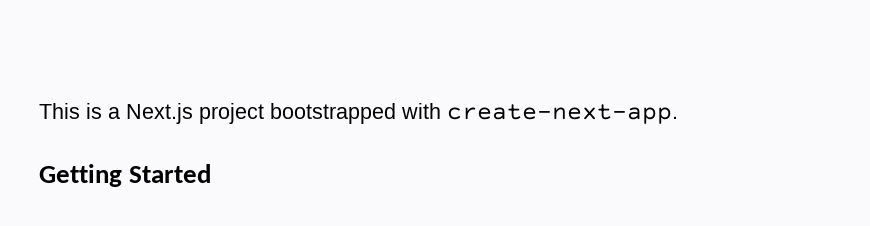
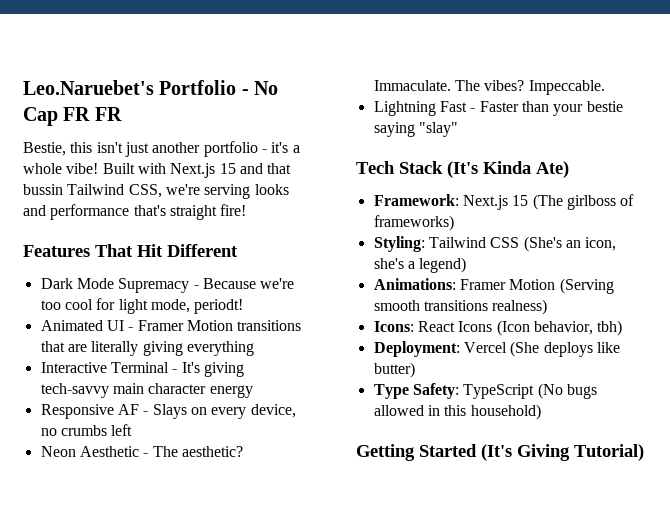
[39,103,678,124] This is a Next.js project bootstrapped with create-next-app. -> [23,80,279,95] [23,107,122,126] [23,141,300,157] [23,163,292,178] [23,184,289,199] [23,204,247,220] [23,244,238,257] [40,278,295,293] [40,298,244,314] [40,320,302,331] [40,341,254,356] [40,362,244,377] [40,383,253,398] [40,404,296,419] [40,424,133,436] [40,446,243,457] [373,80,605,95] [373,101,623,116] [373,122,458,137] [356,161,569,178] [373,194,635,210] [373,215,454,231] [373,236,617,252] [373,257,467,273] [373,278,614,294] [373,299,548,315] [373,320,623,336] [373,341,620,357] [373,362,415,378] [373,383,597,399] [373,404,541,420] Leo.Naruebet's Portfolio - No Cap FR FR // Bestie, this isn't just another portfolio - it's a whole vibe! Built with Next.js 15 and that bussin Tailwind CSS, we're serving looks and performance that's straight fire! // Features That Hit Different // Dark Mode Supremacy - Because we're too cool for light mode, periodt! // Animated UI - Framer Motion transitions that are literally giving everything // Interactive Terminal - It's giving tech-savvy main character energy // Responsive AF - Slays on every device, no crumbs left // Neon Aesthetic - The aesthetic? Immaculate. The vibes? Impeccable. // Lightning Fast - Faster than your bestie saying "slay" // Tech Stack (It's Kinda Ate) // Framework: Next.js 15 (The girlboss of frameworks) // Styling: Tailwind CSS (She's an icon, she's a legend) // Animations: Framer Motion (Serving smooth transitions realness) // Icons: React Icons (Icon behavior, tbh) // Deployment: Vercel (She deploys like butter) // Type Safety: TypeScript (No bugs allowed in this household)
(212, 173) none -> [481,444,644,461] (It's Giving Tutorial)

